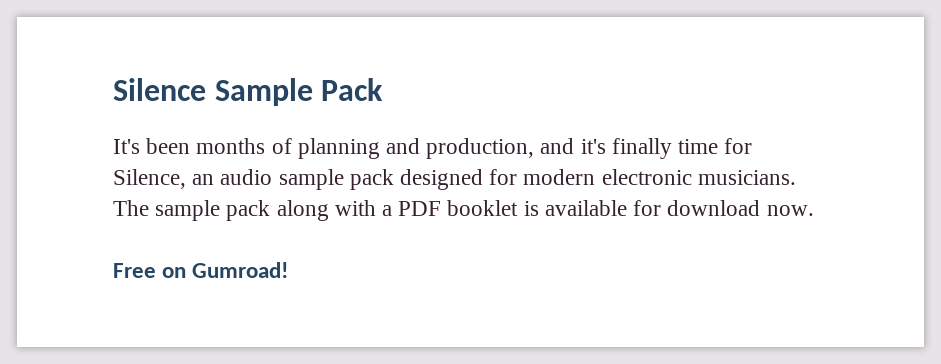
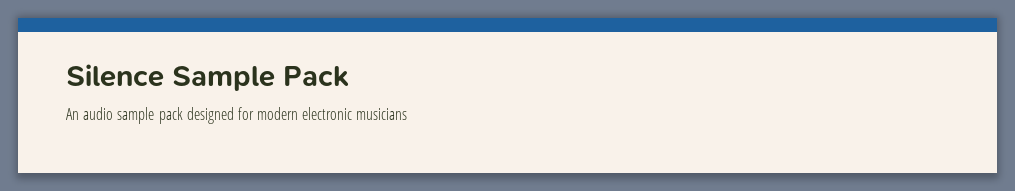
[113,138,753,159] [113,169,215,189] It's been months of planning and production, and it's finally time for Silence, an -> [66,108,79,120] An
[697,170,796,185] [113,200,814,221] [113,262,289,278] musicians. The sample pack along with a PDF booklet is available for download now. // Free on Gumroad! -> [356,108,408,120] musicians

